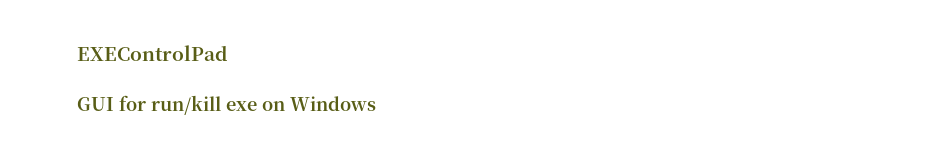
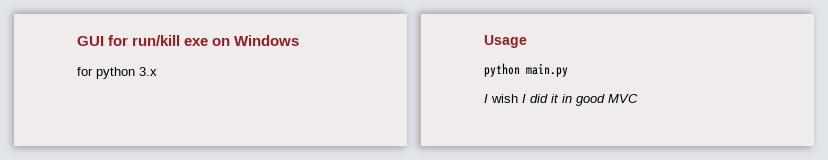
[77,45,228,61] EXEControlPad // -> (77, 41) none
(376, 103) none -> [77,67,157,79] [484,35,527,48] [484,63,568,77] [484,94,638,106] // for python 3.x // Usage // python main.py // I wish I did it in good MVC

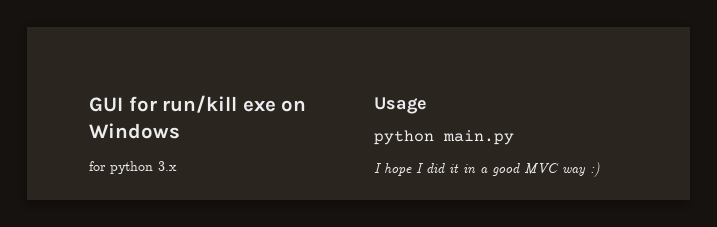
[491,94,518,103] wish -> [384,163,412,176] hope
(572, 98) none -> [480,167,488,173] a
(638, 98) none -> [562,162,600,177] way :)

